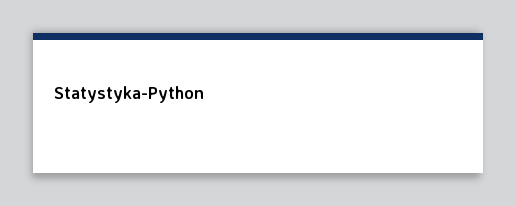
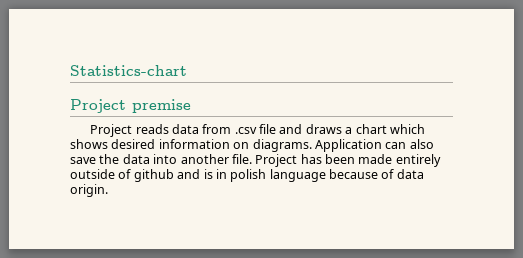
[54,86,204,103] Statystyka-Python -> [70,65,187,76] [70,99,191,113] [90,124,425,137] [70,139,434,152] [70,154,441,167] [70,169,424,182] [70,184,108,197] Statistics-chart // Project premise // Project reads data from .csv file and draws a chart which shows desired information on diagrams. Application can also save the data into another file. Project has been made entirely outside of github and is in polish language because of data origin.

